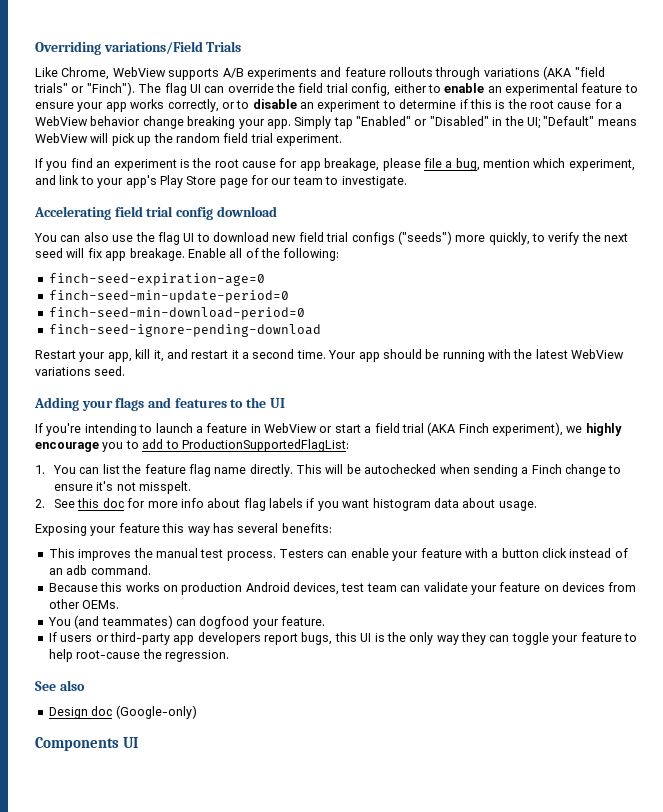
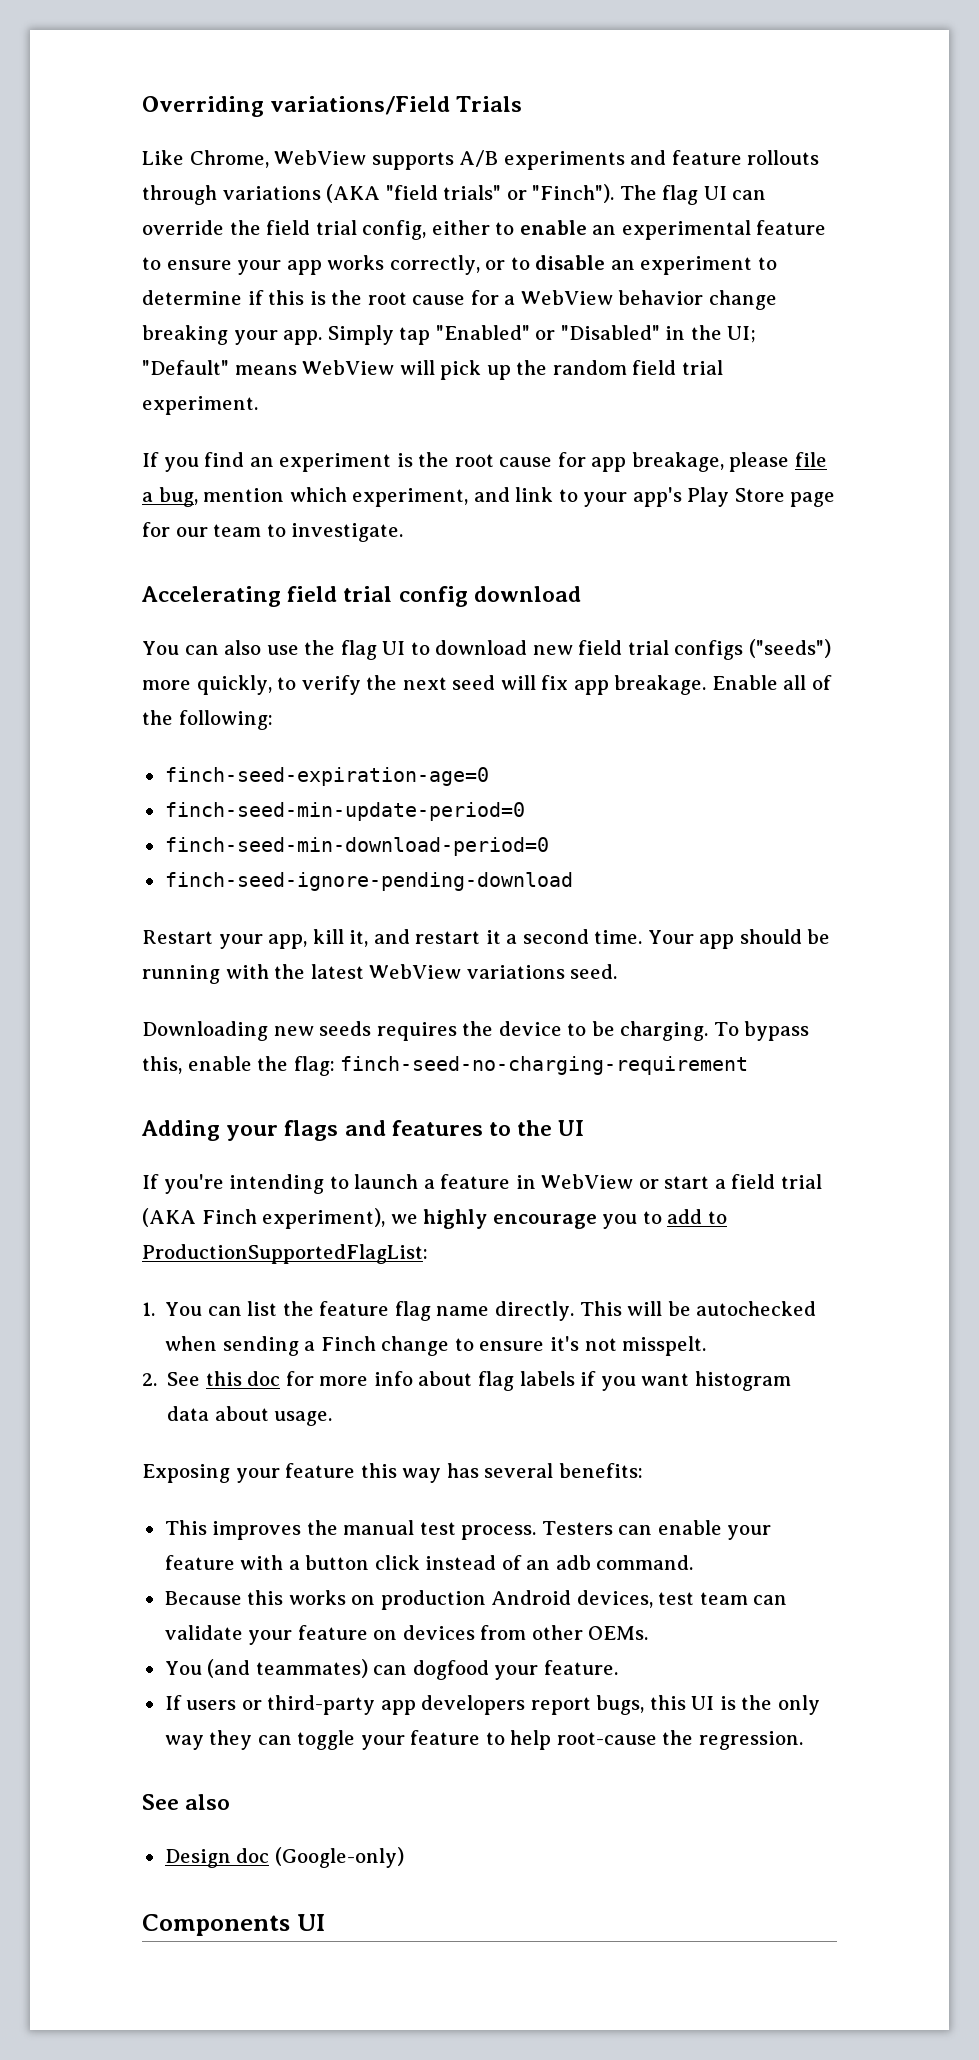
(126, 371) none -> [142,1021,810,1041] [142,1056,749,1076] // Downloading new seeds requires the device to be charging. To bypass this, enable the flag: finch-seed-no-charging-requirement

